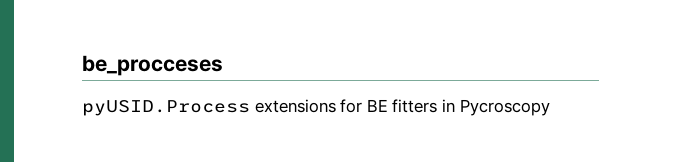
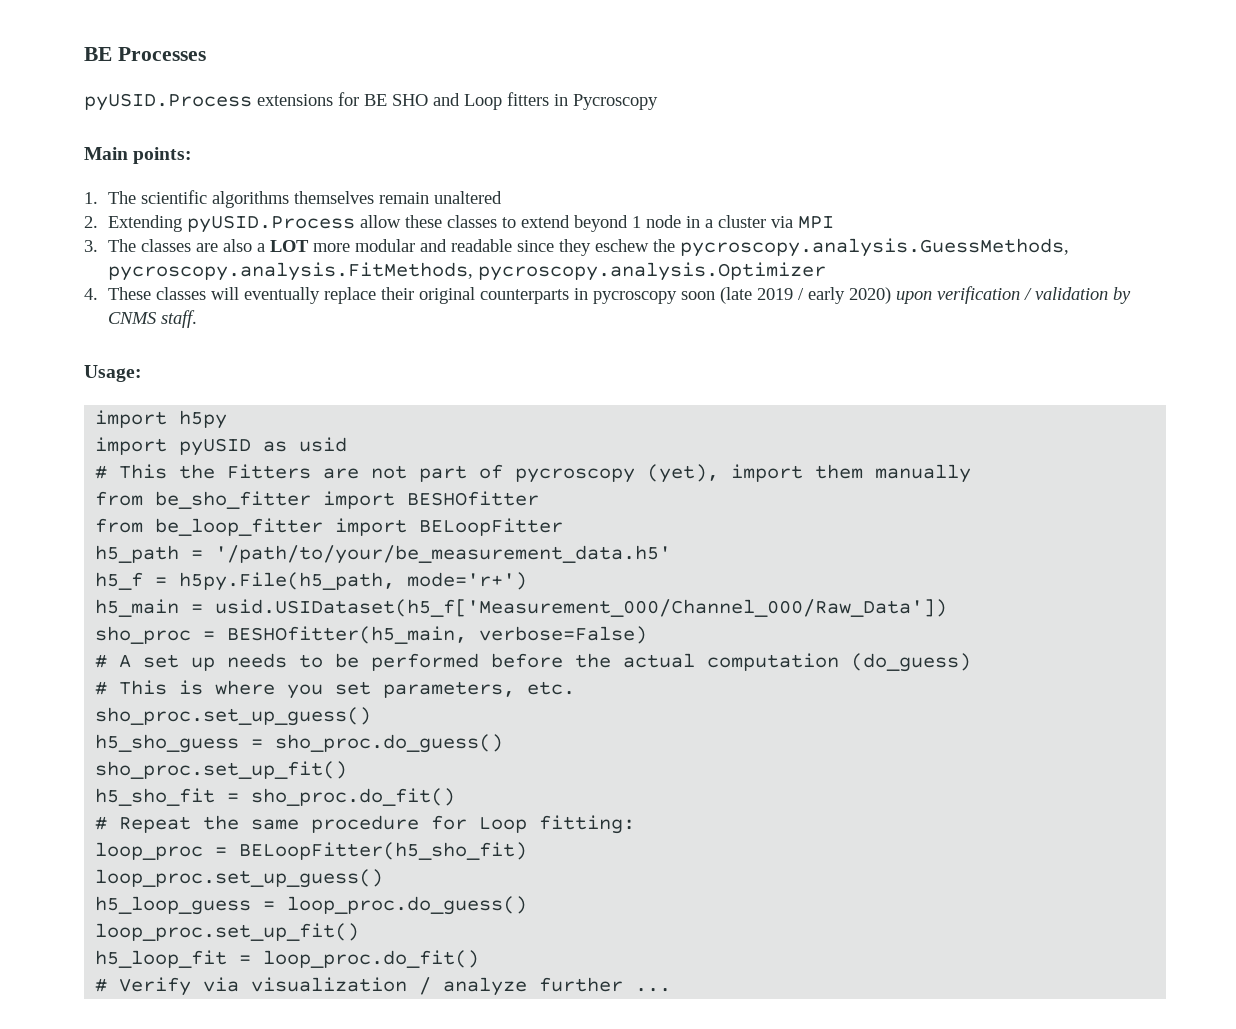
[82,55,223,76] be_procceses -> [84,47,206,61] BE Processes
(388, 105) none -> [392,93,502,110] SHO and Loop
(550, 107) none -> [84,147,193,164] [84,190,503,208] [84,215,835,233] [84,238,1070,257] [108,262,827,281] [84,286,1132,304] [108,310,198,328] [84,365,142,382] [95,410,228,429] [95,437,348,456] [95,464,972,483] [95,491,540,509] [95,518,564,536] [95,545,672,564] [95,572,528,591] [95,599,948,617] [95,626,648,644] [95,653,972,672] [95,680,576,699] [95,707,372,726] [95,734,504,753] [95,761,348,779] [95,788,456,806] [95,815,636,834] [95,842,528,860] [95,869,384,888] [95,896,528,915] [95,923,360,941] [95,950,480,968] [95,977,672,996] // Main points: // 1. The scientific algorithms themselves remain unaltered // 2. Extending pyUSID.Process allow these classes to extend beyond 1 node in a cluster via MPI // 3. The classes are also a LOT more modular and readable since they eschew the pycroscopy.analysis.GuessMethods, pycroscopy.analysis.FitMethods, pycroscopy.analysis.Optimizer // 4. These classes will eventually replace their original counterparts in pycroscopy soon (late 2019 / early 2020) upon verification / validation by CNMS staff. // Usage: // import h5py // import pyUSID as usid // # This the Fitters are not part of pycroscopy (yet), import them manually // from be_sho_fitter import BESHOfitter // from be_loop_fitter import BELoopFitter // h5_path = '/path/to/your/be_measurement_data.h5' // h5_f = h5py.File(h5_path, mode='r+') // h5_main = usid.USIDataset(h5_f['Measurement_000/Channel_000/Raw_Data']) // sho_proc = BESHOfitter(h5_main, verbose=False) // # A set up needs to be performed before the actual computation (do_guess) // # This is where you set parameters, etc. // sho_proc.set_up_guess() // h5_sho_guess = sho_proc.do_guess() // sho_proc.set_up_fit() // h5_sho_fit = sho_proc.do_fit() // # Repeat the same procedure for Loop fitting: // loop_proc = BELoopFitter(h5_sho_fit) // loop_proc.set_up_guess() // h5_loop_guess = loop_proc.do_guess() // loop_proc.set_up_fit() // h5_loop_fit = loop_proc.do_fit() // # Verify via visualization / analyze further ...

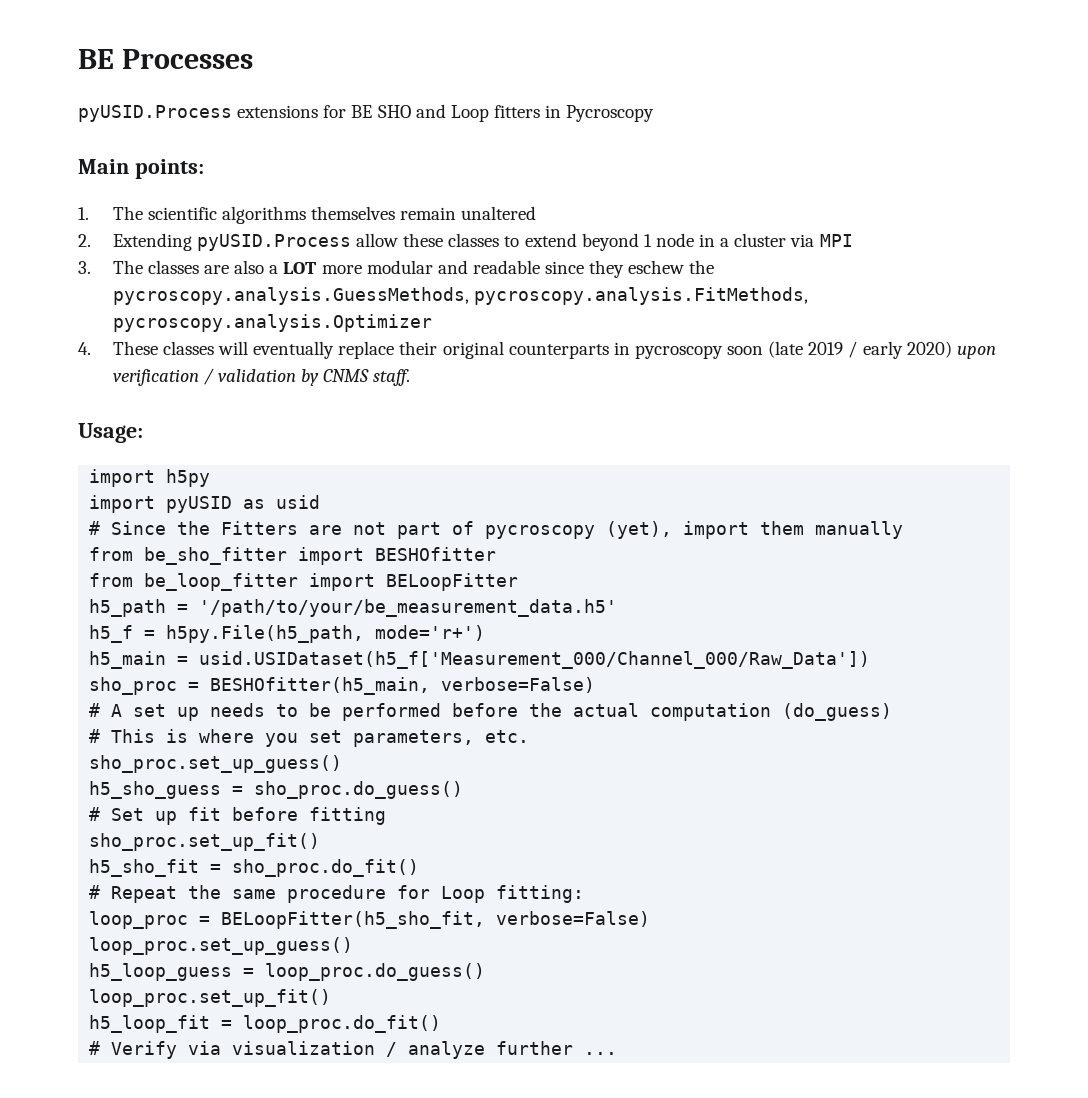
[119,464,168,479] This -> [111,521,167,535] Since
(504, 743) none -> [89,807,387,825] // # Set up fit before fitting
[239,842,528,860] BELoopFitter(h5_sho_fit) -> [221,911,651,929] BELoopFitter(h5_sho_fit, verbose=False)

